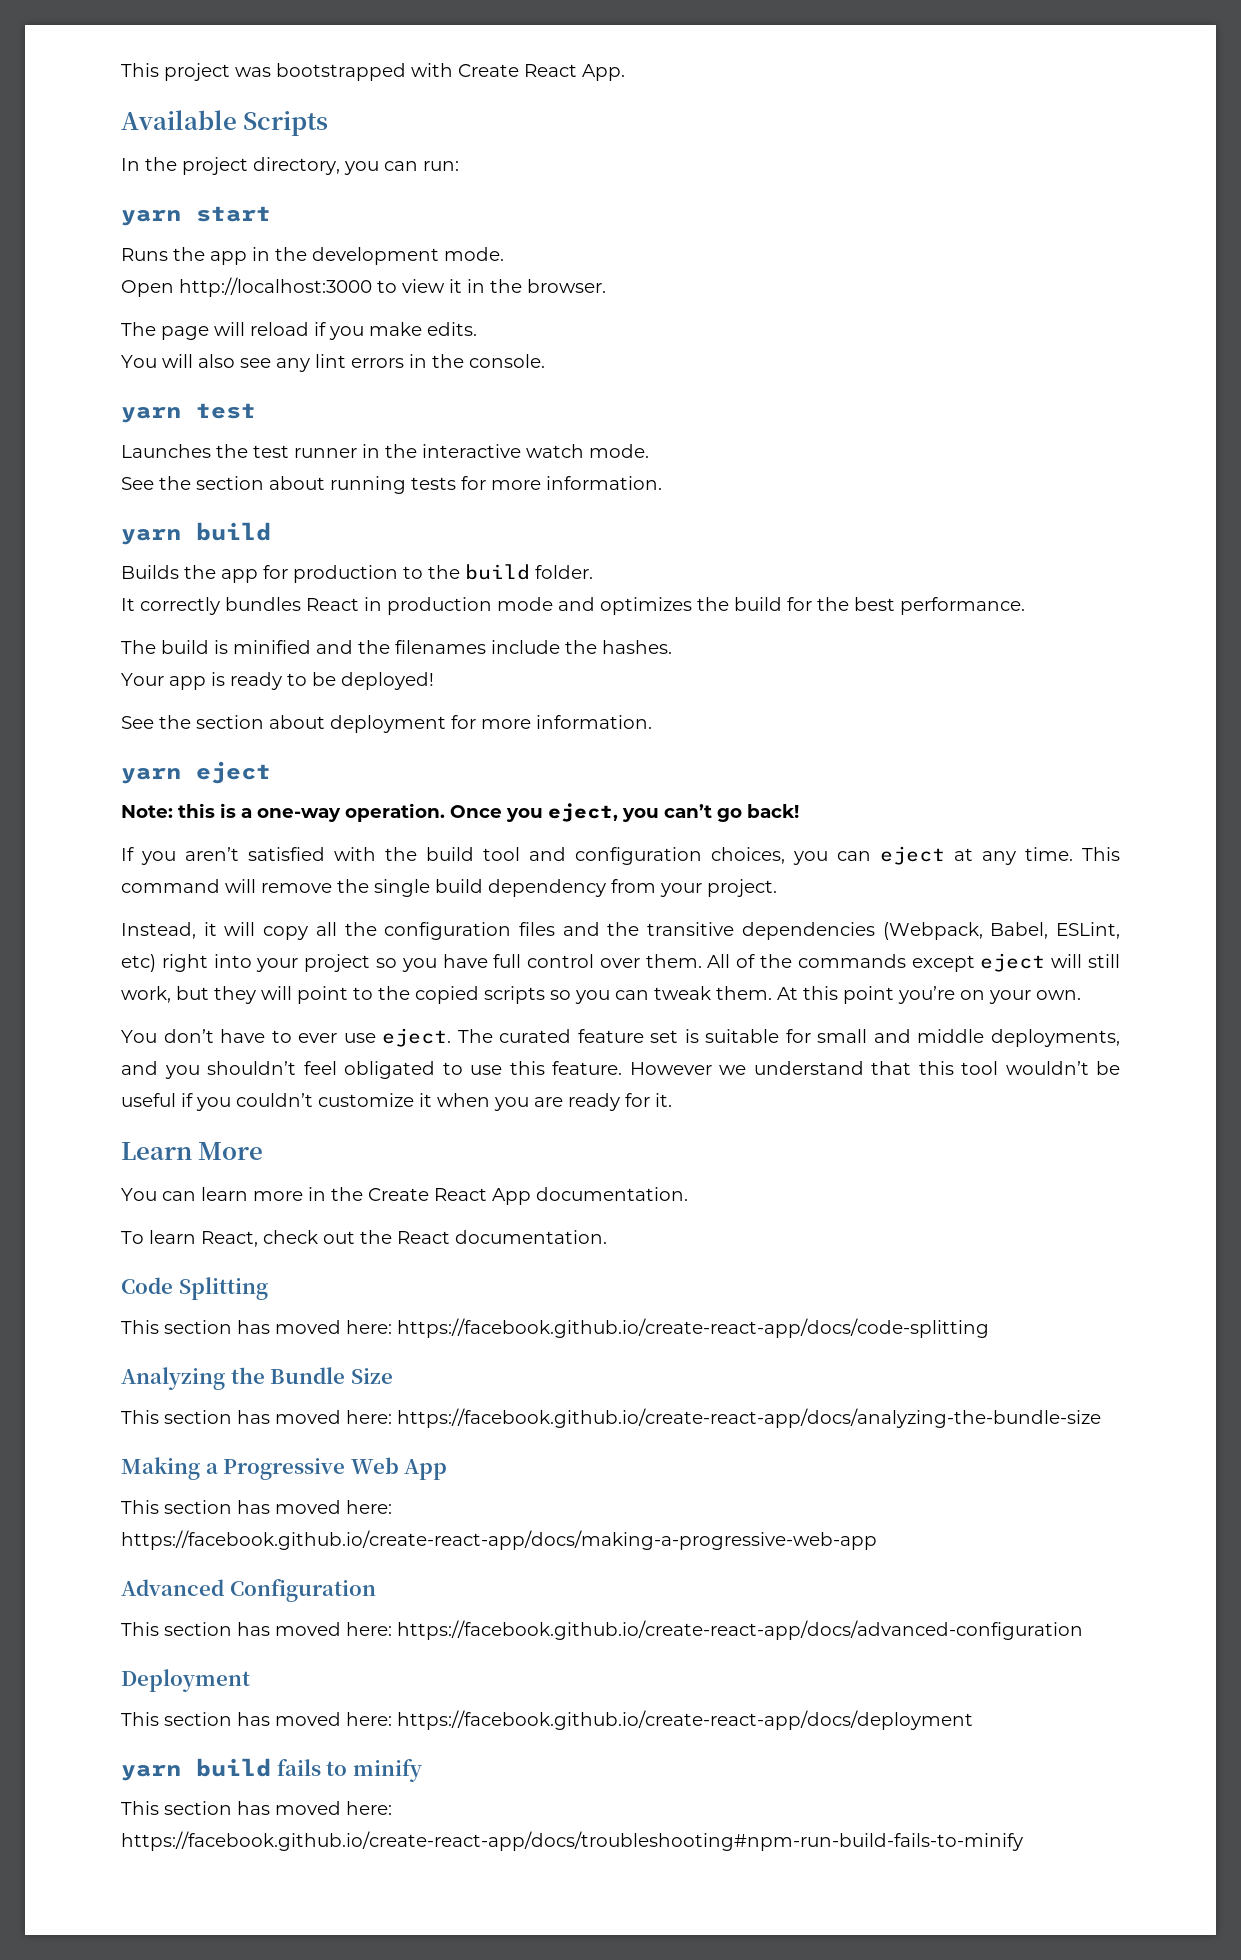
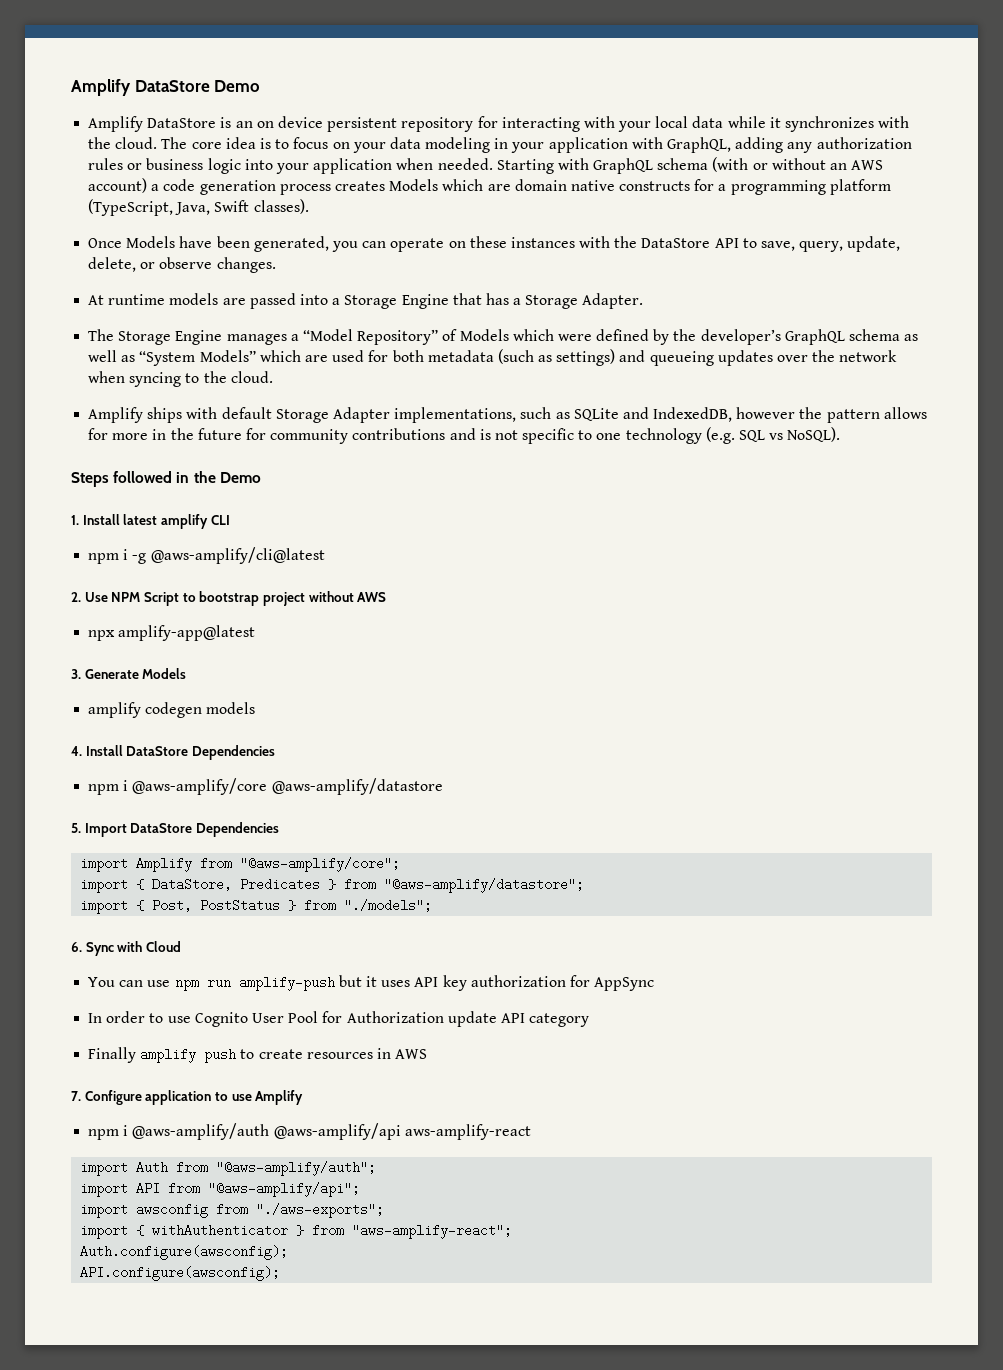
[121,63,625,81] [121,110,329,136] [121,157,459,175] [121,206,271,226] [121,247,504,265] [121,277,606,297] [121,322,477,340] [121,354,545,372] [121,403,256,423] [121,444,649,458] [121,476,662,494] [121,522,271,545] [121,564,593,583] [121,597,1025,615] [121,640,672,654] [121,672,434,690] [121,715,652,733] [121,761,271,784] [121,803,799,822] [121,846,1120,865] [121,879,777,897] [121,922,1120,940] [121,953,1120,972] [121,986,1081,1004] [121,1028,1120,1047] [121,1061,1120,1079] [121,1093,672,1111] [121,1142,264,1160] [121,1187,688,1205] [121,1230,607,1247] [121,1277,268,1300] [121,1318,989,1338] [121,1367,393,1390] [121,1408,1101,1428] [121,1457,448,1480] [121,1500,392,1514] [121,1530,877,1550] [121,1579,376,1602] [121,1620,1083,1640] [121,1669,250,1692] [121,1710,973,1730] [121,1758,422,1782] [121,1801,392,1815] [121,1831,1023,1851] This project was bootstrapped with Create React App. // Available Scripts // In the project directory, you can run: // yarn start // Runs the app in the development mode. // Open http://localhost:3000 to view it in the browser. // The page will reload if you make edits. // You will also see any lint errors in the console. // yarn test // Launches the test runner in the interactive watch mode. // See the section about running tests for more information. // yarn build // Builds the app for production to the build folder. // It correctly bundles React in production mode and optimizes the build for the best performance. // The build is minified and the filenames include the hashes. // Your app is ready to be deployed! // See the section about deployment for more information. // yarn eject // Note: this is a one-way operation. Once you eject, you can’t go back! // If you aren’t satisfied with the build tool and configuration choices, you can eject at any time. This command will remove the single build dependency from your project. // Instead, it will copy all the configuration files and the transitive dependencies (Webpack, Babel, ESLint, etc) right into your project so you have full control over them. All of the commands except eject will still work, but they will point to the copied scripts so you can tweak them. At this point you’re on your own. // You don’t have to ever use eject. The curated feature set is suitable for small and middle deployments, and you shouldn’t feel obligated to use this feature. However we understand that this tool wouldn’t be useful if you couldn’t customize it when you are ready for it. // Learn More // You can learn more in the Create React App documentation. // To learn React, check out the React documentation. // Code Splitting // This section has moved here: https://facebook.github.io/create-react-app/docs/code-splitting // Analyzing the Bundle Size // This section has moved here: https://facebook.github.io/create-react-app/docs/analyzing-the-bundle-size // Making a Progressive Web App // This section has moved here: https://facebook.github.io/create-react-app/docs/making-a-progressive-web-app // Advanced Configuration // This section has moved here: https://facebook.github.io/create-react-app/docs/advanced-configuration // Deployment // This section has moved here: https://facebook.github.io/create-react-app/docs/deployment // yarn build fails to minify // This section has moved here: https://facebook.github.io/create-react-app/docs/troubleshooting#npm-run-build-fails-to-minify -> [71,79,261,96] [88,116,910,132] [88,137,912,153] [88,157,884,174] [88,178,891,195] [88,199,309,216] [88,236,901,252] [88,257,276,273] [88,293,644,309] [88,329,919,345] [88,349,898,366] [88,371,273,387] [88,407,927,423] [88,427,841,444] [71,471,261,487] [71,514,230,529] [88,547,325,564] [71,591,387,606] [88,625,256,641] [71,668,187,679] [88,702,256,718] [71,745,275,760] [88,778,443,795] [71,822,279,837] [80,857,401,872] [80,878,585,893] [80,899,433,914] [71,941,181,956] [88,975,655,991] [88,1011,590,1027] [88,1047,428,1063] [71,1090,304,1105] [88,1123,531,1140] [80,1161,377,1176] [80,1182,361,1197] [80,1203,385,1218] [80,1224,513,1239] [80,1245,289,1260] [80,1266,281,1281] Amplify DataStore Demo // Amplify DataStore is an on device persistent repository for interacting with your local data while it synchronizes with the cloud. The core idea is to focus on your data modeling in your application with GraphQL, adding any authorization rules or business logic into your application when needed. Starting with GraphQL schema (with or without an AWS account) a code generation process creates Models which are domain native constructs for a programming platform (TypeScript, Java, Swift classes). // Once Models have been generated, you can operate on these instances with the DataStore API to save, query, update, delete, or observe changes. // At runtime models are passed into a Storage Engine that has a Storage Adapter. // The Storage Engine manages a “Model Repository” of Models which were defined by the developer’s GraphQL schema as well as “System Models” which are used for both metadata (such as settings) and queueing updates over the network when syncing to the cloud. // Amplify ships with default Storage Adapter implementations, such as SQLite and IndexedDB, however the pattern allows for more in the future for community contributions and is not specific to one technology (e.g. SQL vs NoSQL). // Steps followed in the Demo // 1. Install latest amplify CLI // npm i -g @aws-amplify/cli@latest // 2. Use NPM Script to bootstrap project without AWS // npx amplify-app@latest // 3. Generate Models // amplify codegen models // 4. Install DataStore Dependencies // npm i @aws-amplify/core @aws-amplify/datastore // 5. Import DataStore Dependencies // import Amplify from "@aws-amplify/core"; // import { DataStore, Predicates } from "@aws-amplify/datastore"; // import { Post, PostStatus } from "./models"; // 6. Sync with Cloud // You can use npm run amplify-push but it uses API key authorization for AppSync // In order to use Cognito User Pool for Authorization update API category // Finally amplify push to create resources in AWS // 7. Configure application to use Amplify // npm i @aws-amplify/auth @aws-amplify/api aws-amplify-react // import Auth from "@aws-amplify/auth"; // import API from "@aws-amplify/api"; // import awsconfig from "./aws-exports"; // import { withAuthenticator } from "aws-amplify-react"; // Auth.configure(awsconfig); // API.configure(awsconfig);

